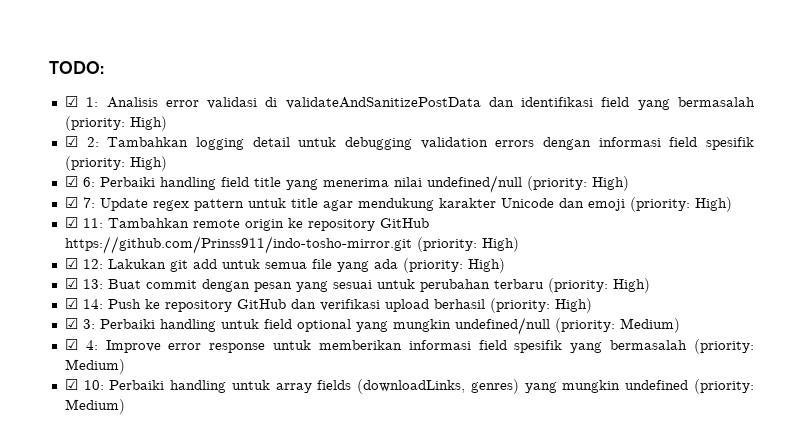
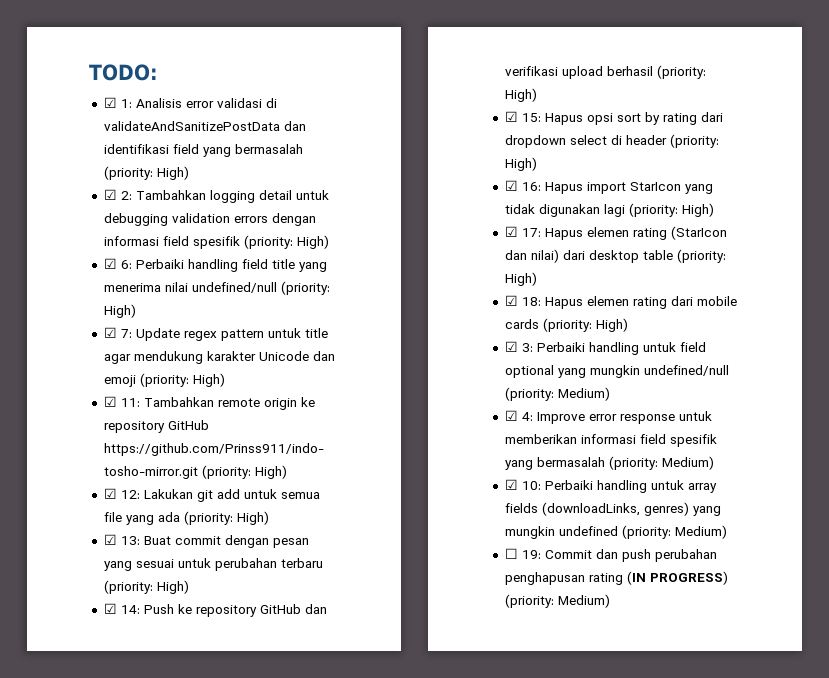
(592, 305) none -> [504,111,723,125] [504,134,719,148] [504,157,537,171] [504,180,713,194] [504,203,714,217] [504,226,727,240] [504,249,726,263] [504,272,537,286] [504,295,737,309] [504,318,628,332] // ☑ 15: Hapus opsi sort by rating dari dropdown select di header (priority: High) // ☑ 16: Hapus import StarIcon yang tidak digunakan lagi (priority: High) // ☑ 17: Hapus elemen rating (StarIcon dan nilai) dari desktop table (priority: High) // ☑ 18: Hapus elemen rating dari mobile cards (priority: High)
(125, 406) none -> [504,548,717,562] [504,571,728,585] [504,594,610,608] // ☐ 19: Commit dan push perubahan penghapusan rating (IN PROGRESS) (priority: Medium)

